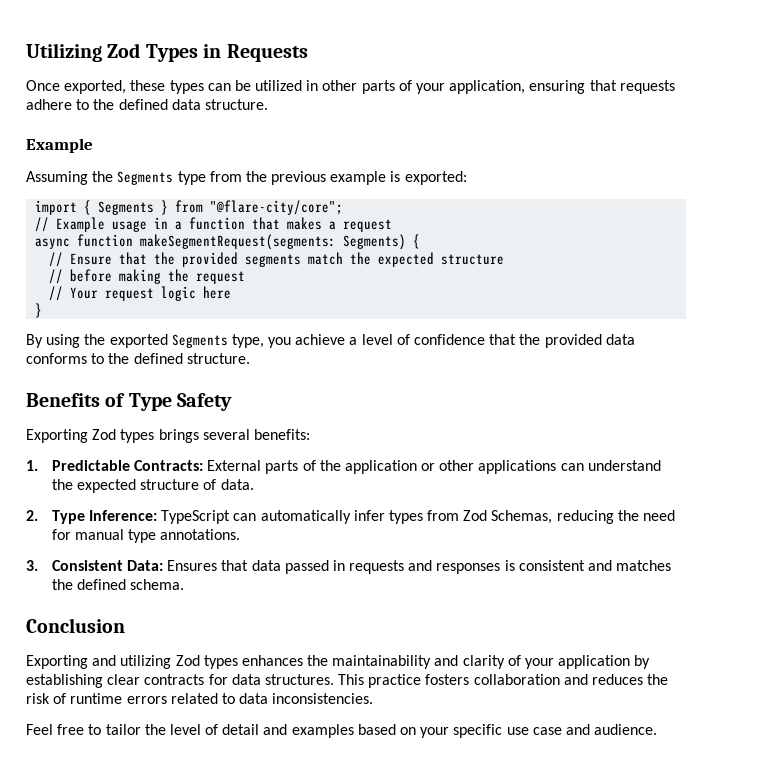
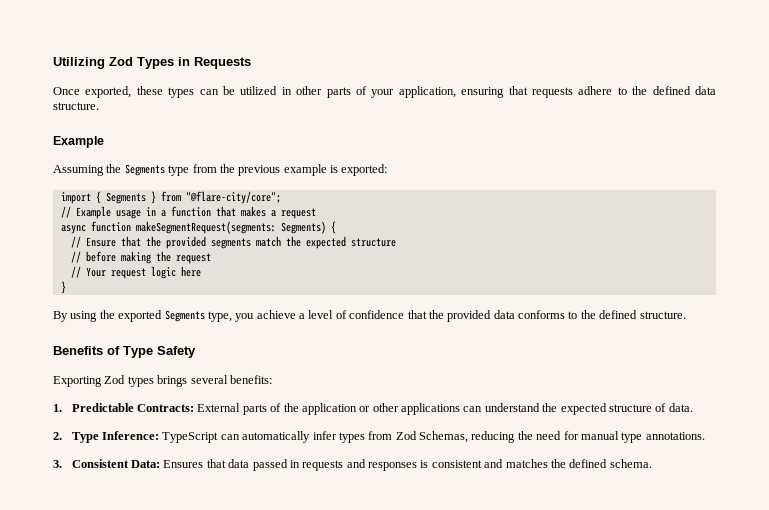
[26,618,125,633] [26,655,651,669] [26,674,669,688] [26,693,374,704] [26,724,658,738] // Conclusion // Exporting and utilizing Zod types enhances the maintainability and clarity of your application by establishing clear contracts for data structures. This practice fosters collaboration and reduces the risk of runtime errors related to data inconsistencies. // Feel free to tailor the level of detail and examples based on your specific use case and audience. -> (652, 463) none

